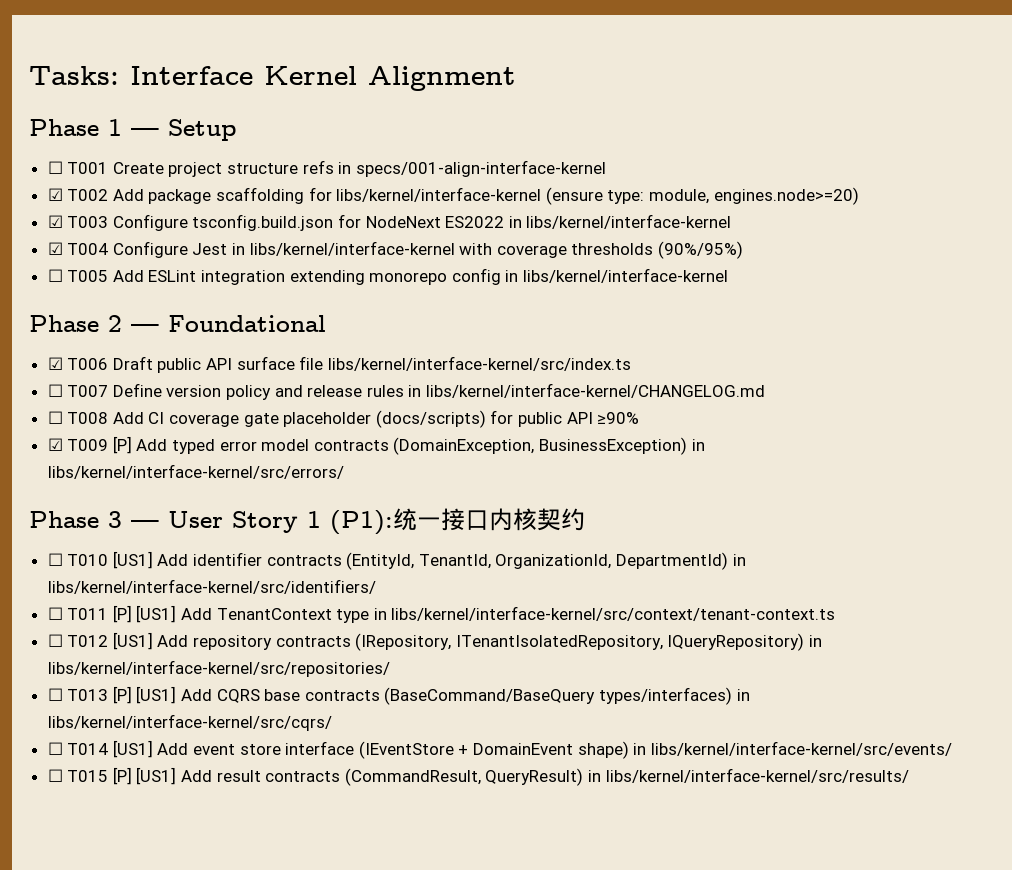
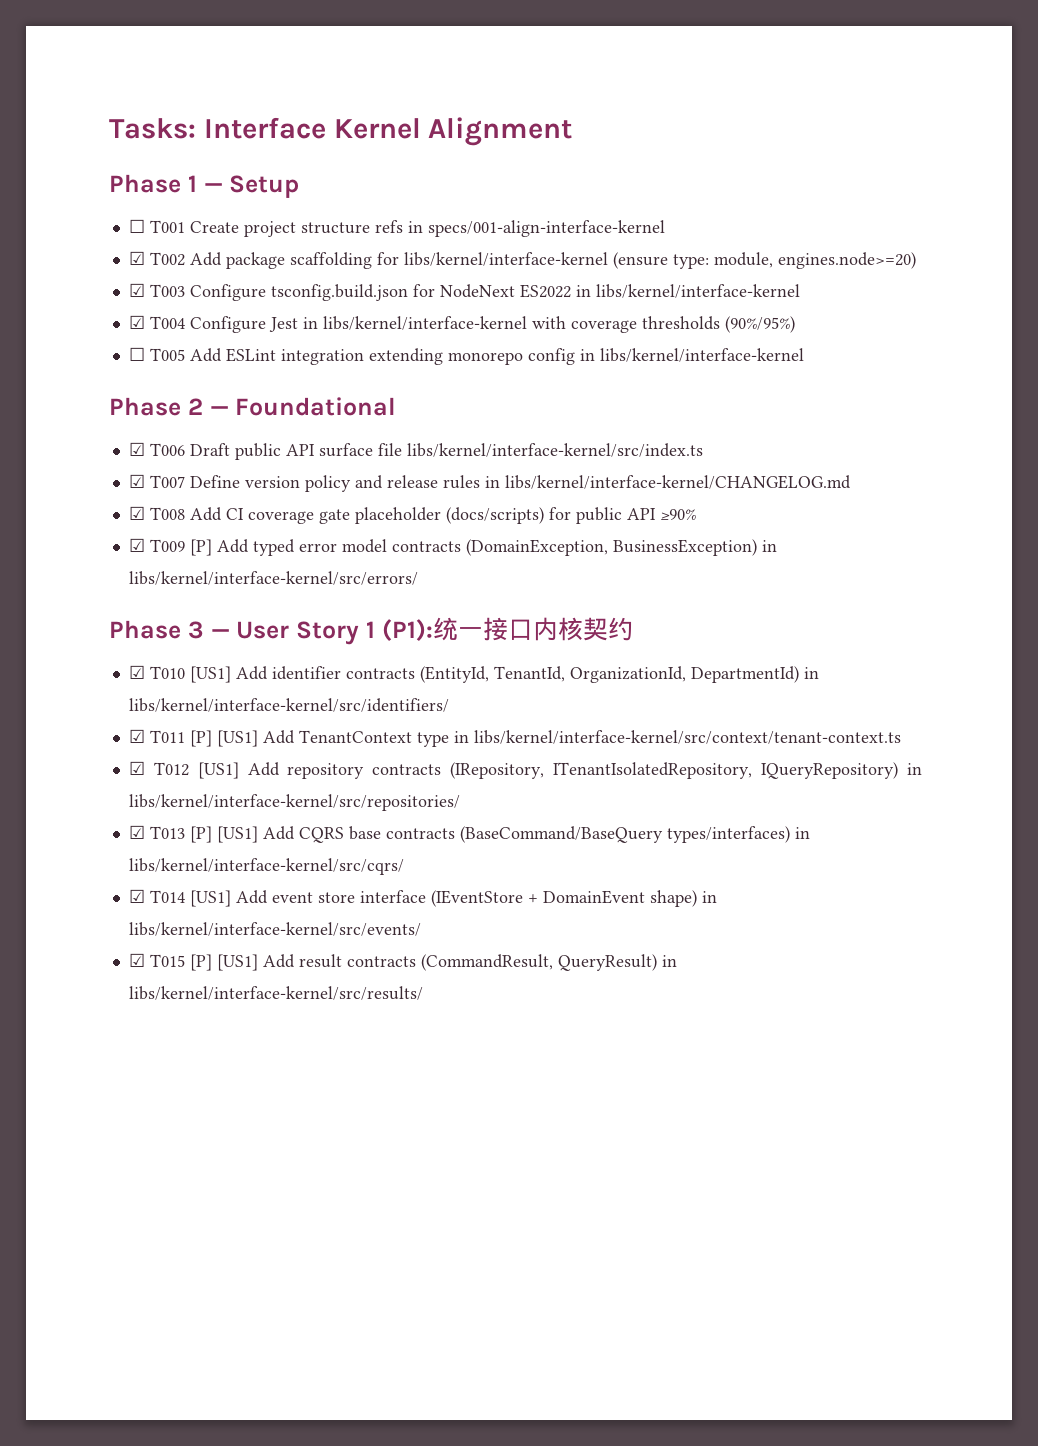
[47,384,63,397] ☐ -> [128,474,145,488] ☑
[47,411,63,424] ☐ -> [128,506,145,520] ☑
[47,553,63,566] ☐ -> [128,665,145,679] ☑
[47,607,63,620] ☐ -> [128,729,145,743] ☑
[47,634,63,647] ☐ -> [128,761,145,775] ☑
[47,688,63,701] ☐ -> [128,825,145,839] ☑
[47,742,63,755] ☐ -> [128,889,145,903] ☑
[47,769,63,782] ☐ -> [128,953,145,967] ☑

